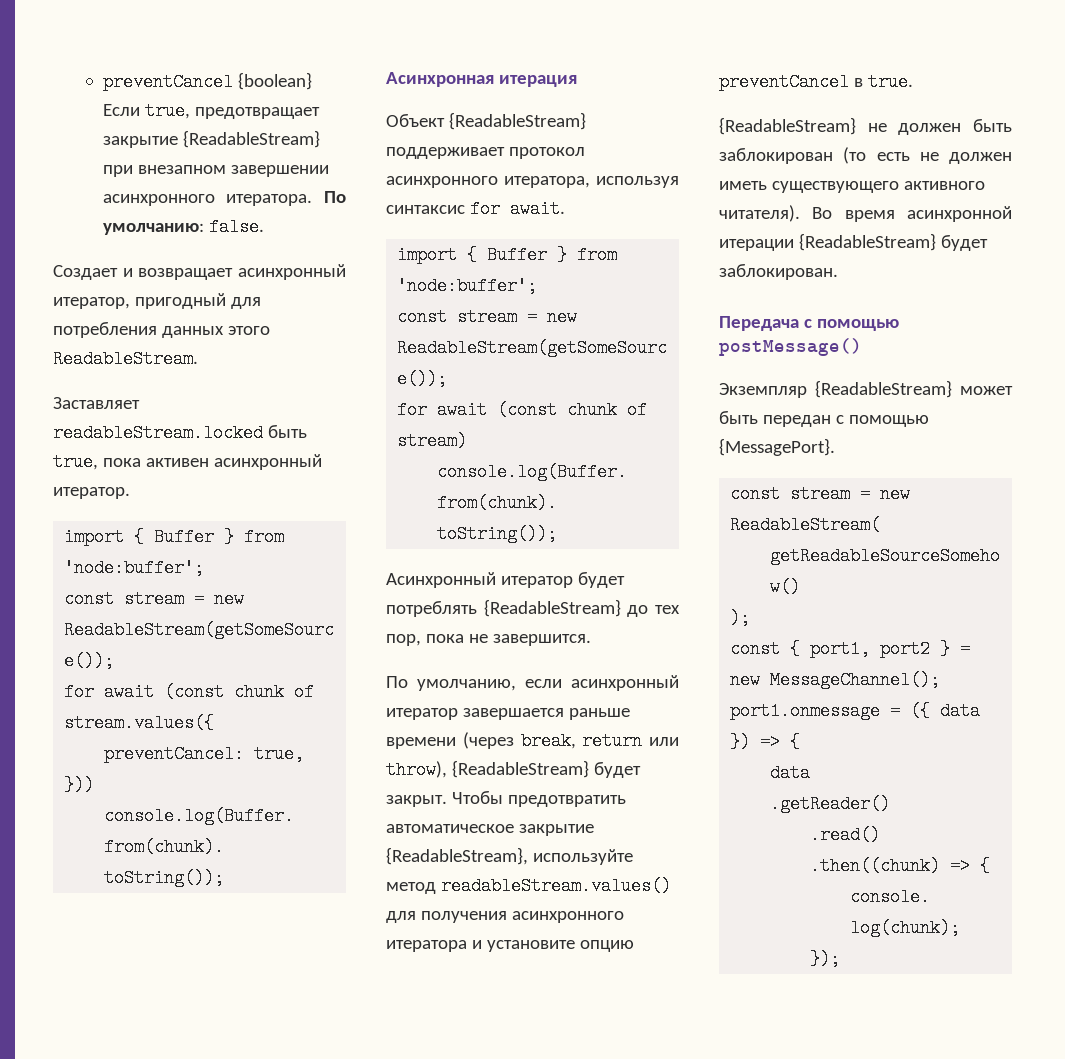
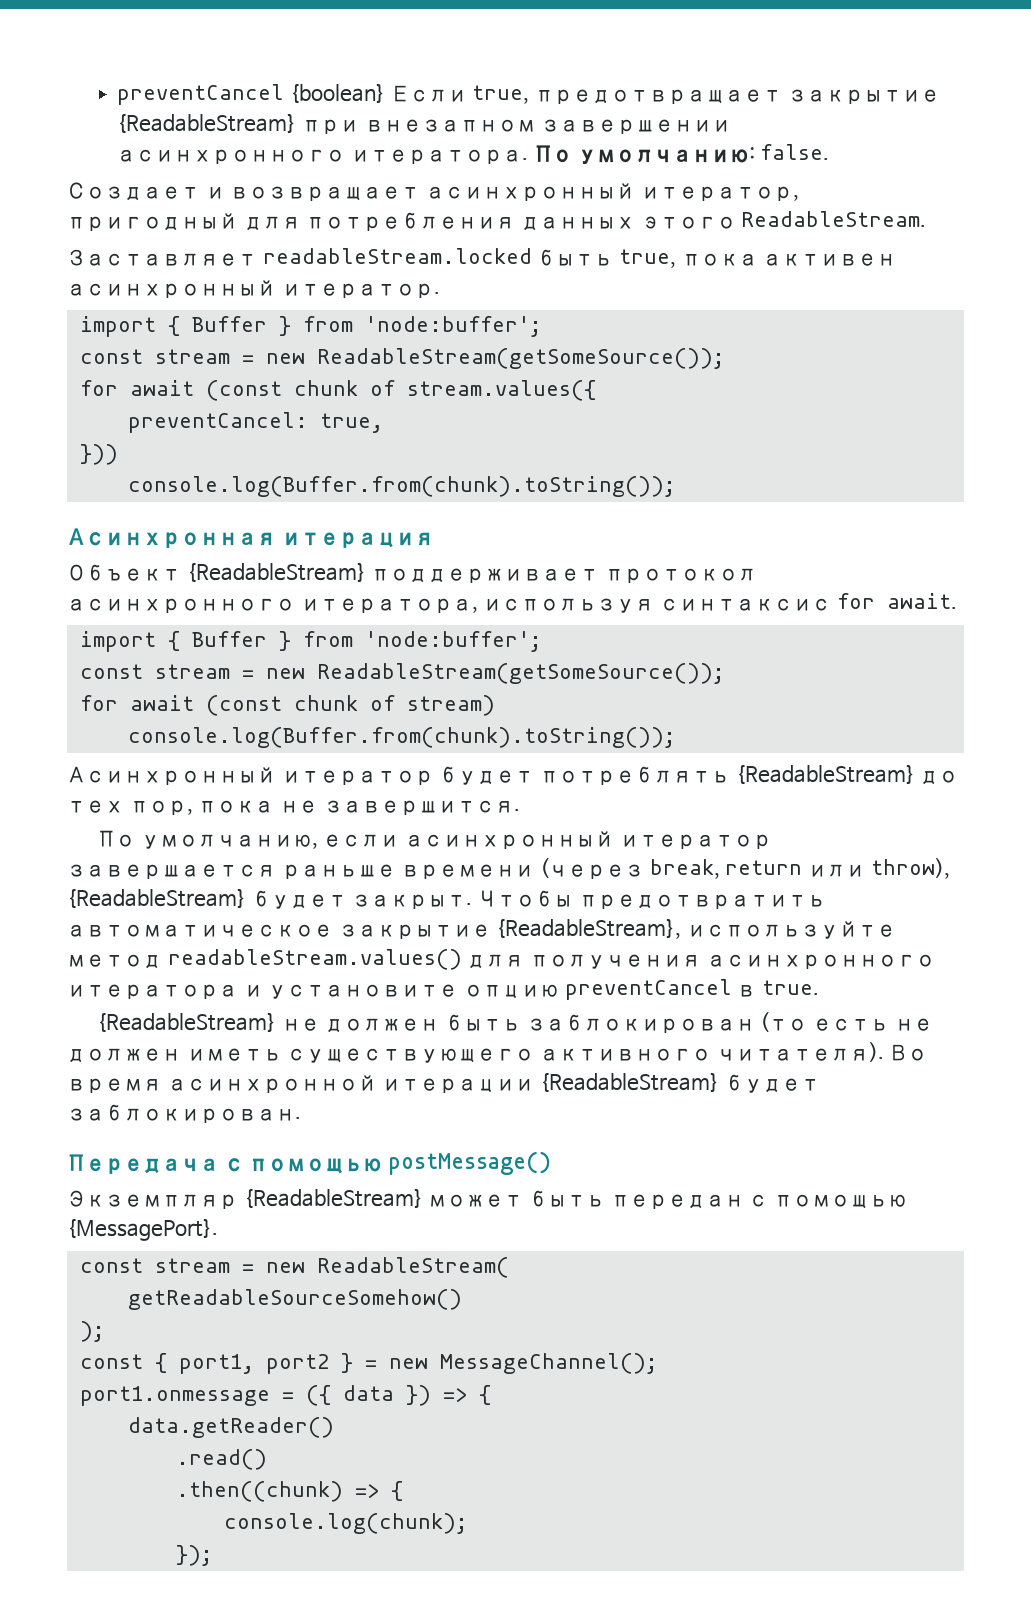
[770,764,811,782] [770,795,891,813] data // .getReader() -> [127,1417,334,1438] data.getReader()

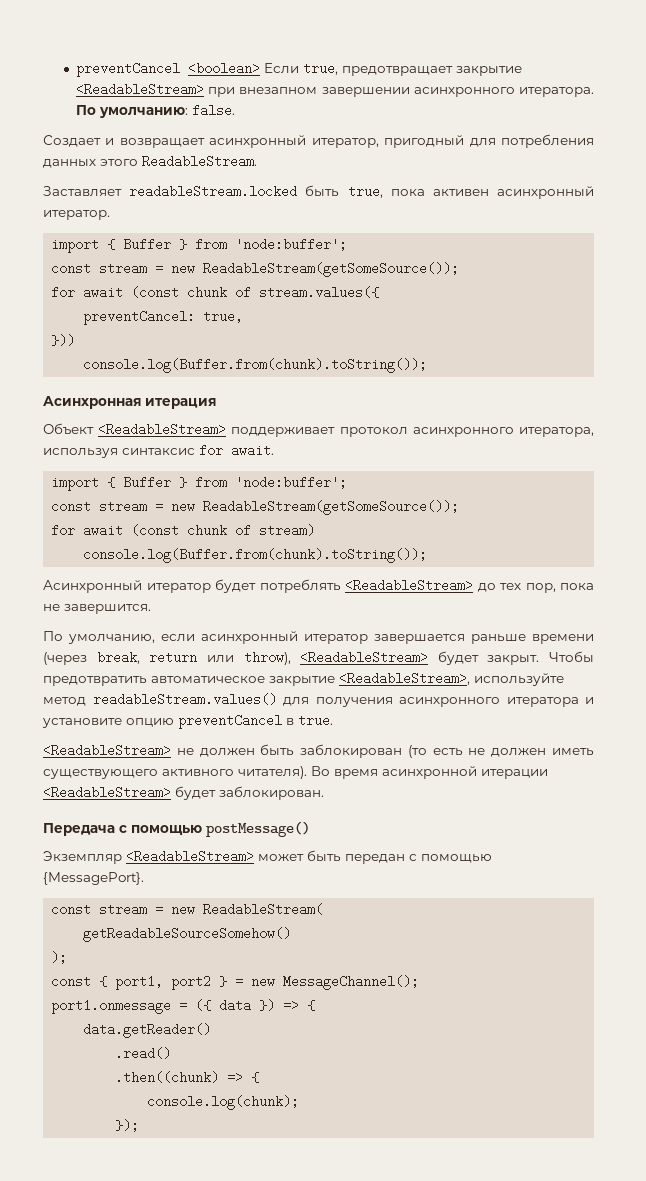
[117,84,386,105] preventCancel {boolean} -> [75,62,260,77] preventCancel <boolean>
[117,114,297,133] {ReadableStream} -> [75,83,204,96] <ReadableStream>
[186,563,366,582] {ReadableStream} -> [98,423,227,436] <ReadableStream>
[735,765,915,784] {ReadableStream} -> [345,579,473,592] <ReadableStream>
[67,889,246,908] {ReadableStream} -> [300,651,429,664] <ReadableStream>
[496,919,682,939] {ReadableStream}, -> [339,672,470,685] <ReadableStream>,
[96,1013,276,1032] {ReadableStream} -> [43,744,171,757] <ReadableStream>
[540,1073,720,1092] {ReadableStream} -> [43,786,171,799] <ReadableStream>
[243,1189,423,1208] {ReadableStream} -> [126,850,254,863] <ReadableStream>

